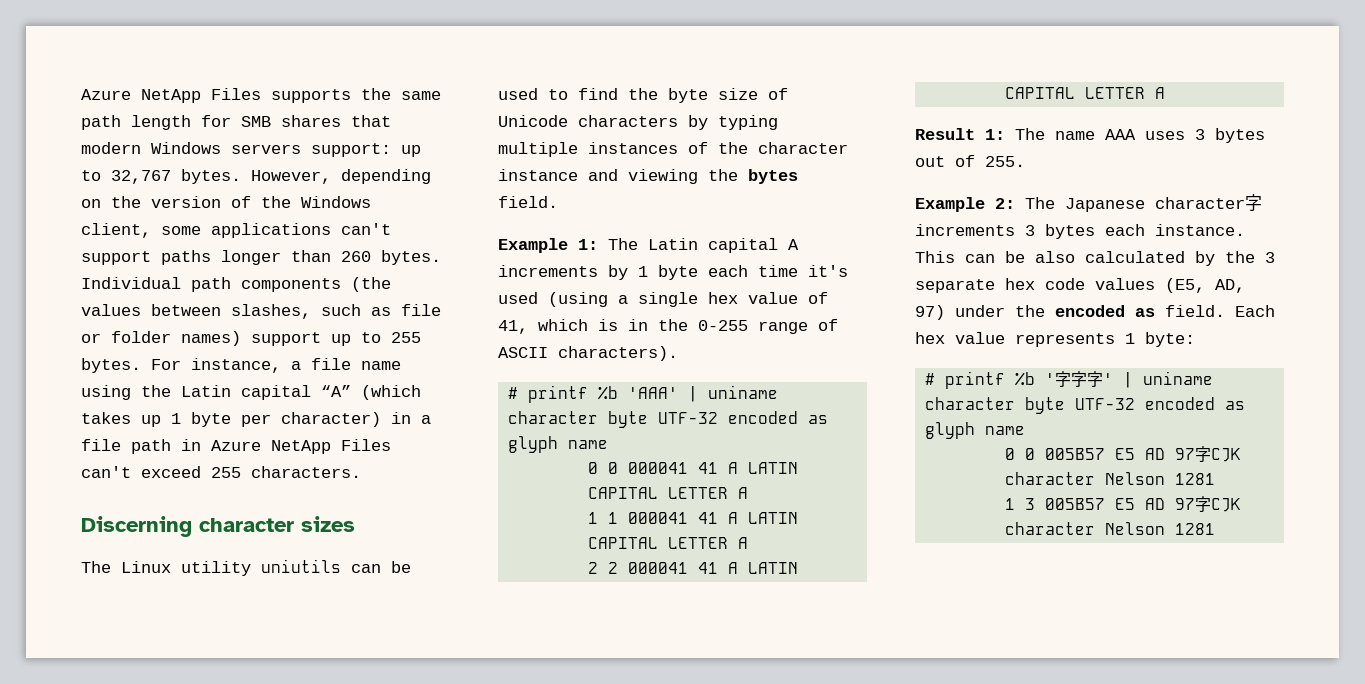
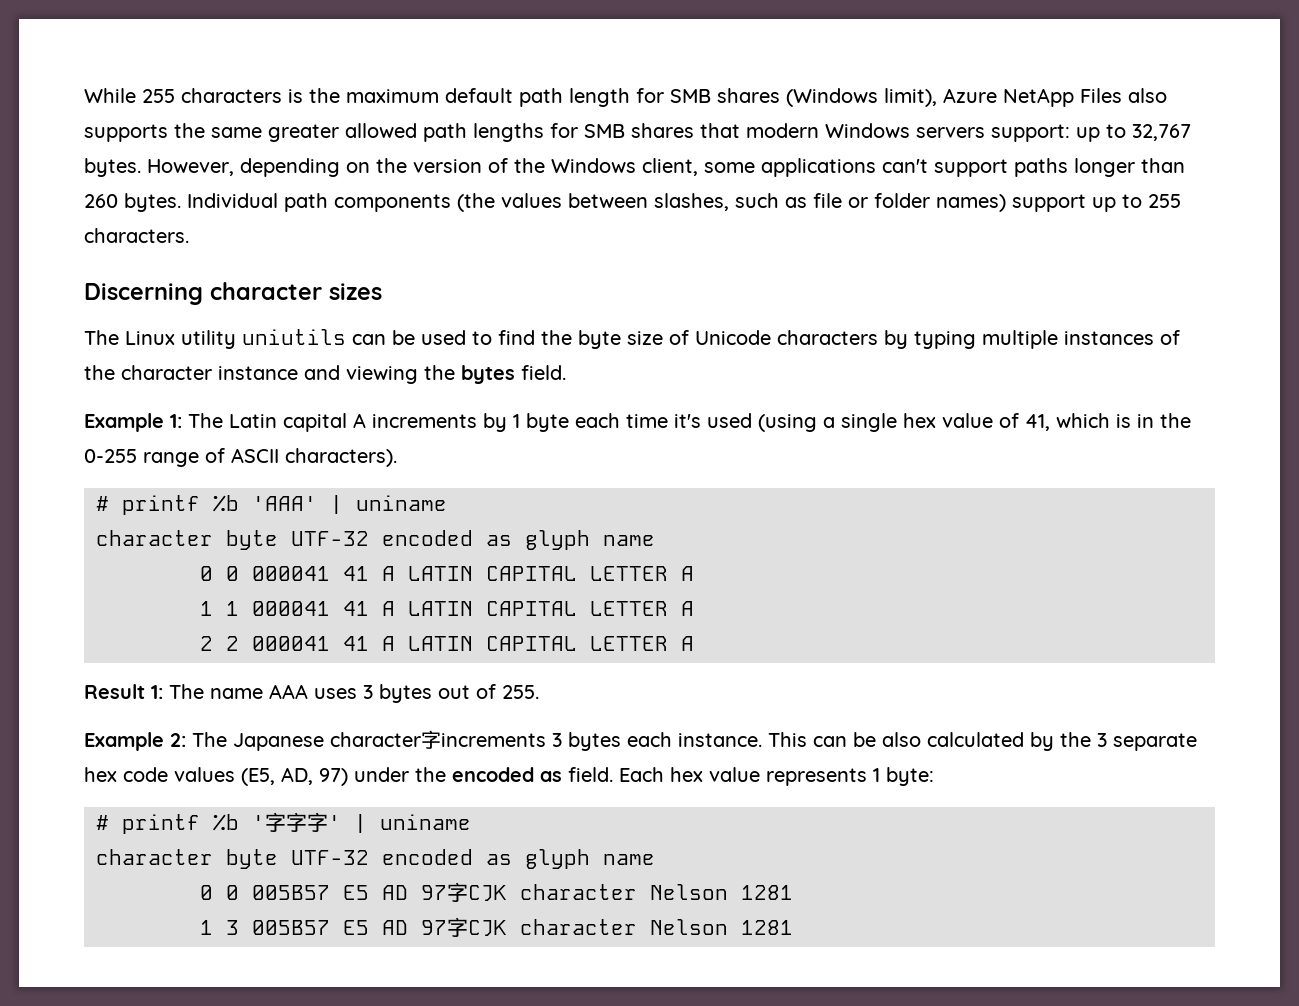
[81,88,261,103] Azure NetApp Files -> [84,88,1167,107] While 255 characters is the maximum default path length for SMB shares (Windows limit), Azure NetApp Files also
[81,115,191,130] path length -> [268,123,544,142] greater allowed path lengths
[81,358,401,373] [81,385,421,400] [81,412,431,427] [81,439,391,454] [81,466,241,478] bytes. For instance, a file name using the Latin capital “A” (which takes up 1 byte per character) in a file path in Azure NetApp Files can't exceed 255 -> (1181, 201) none

